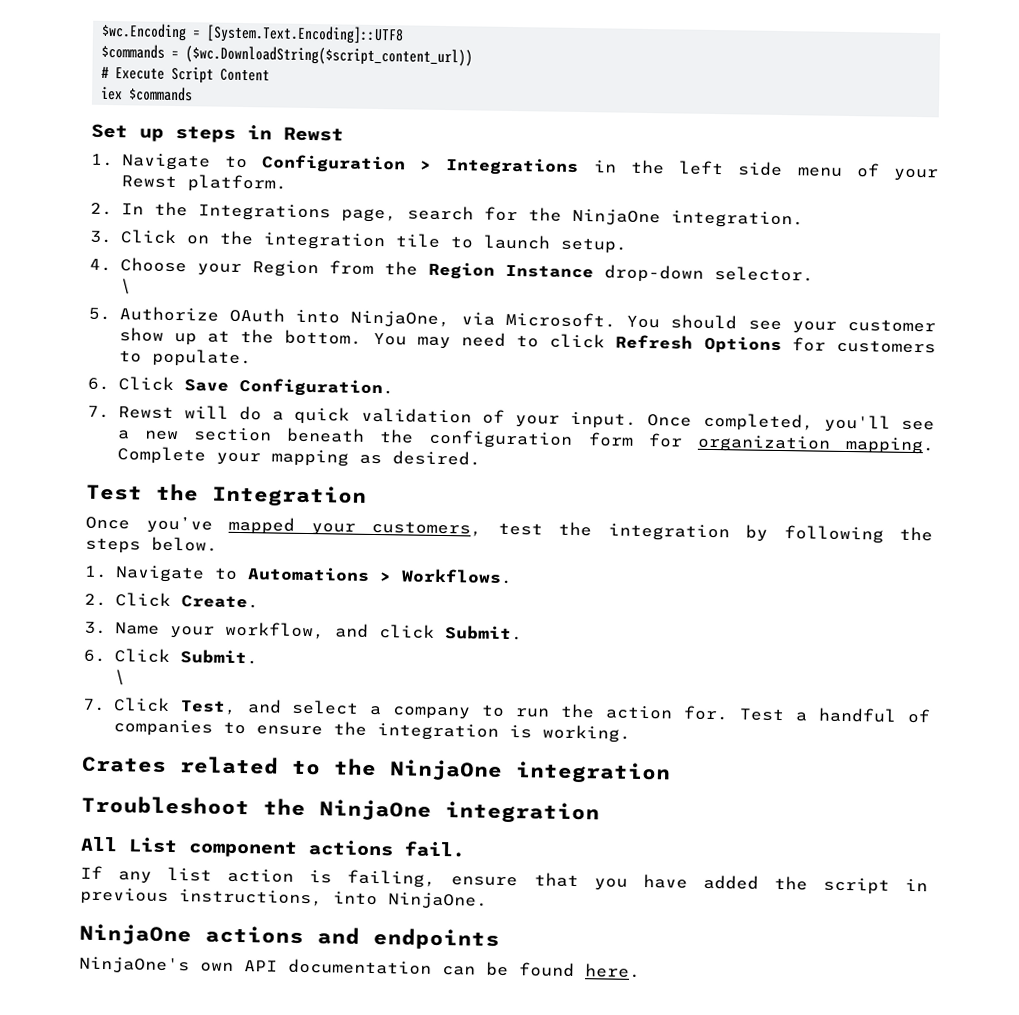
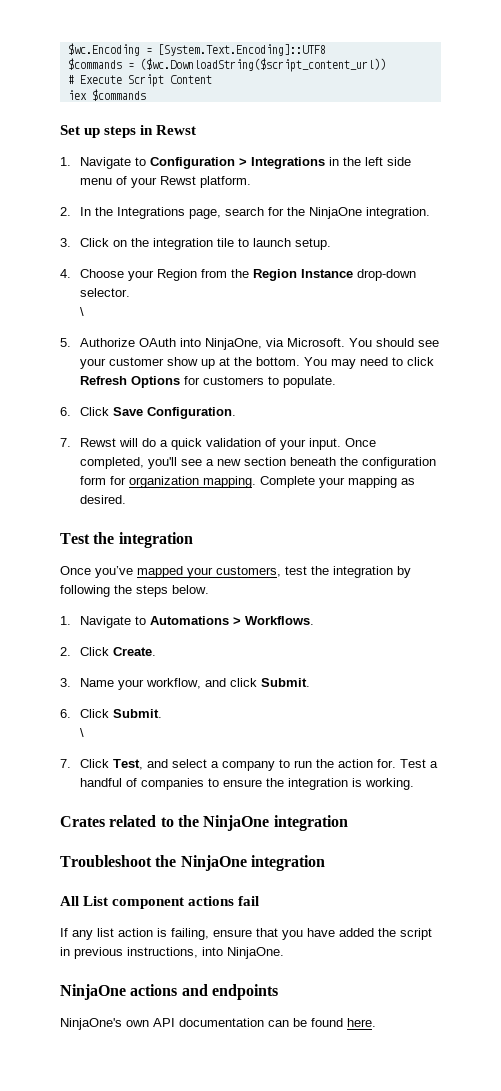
[212,484,367,507] Integration -> [118,532,193,548] integration
[404,840,466,858] fail. -> [238,896,260,906] fail

